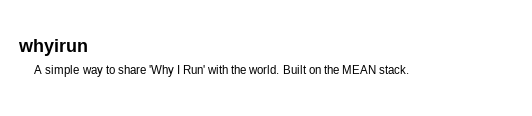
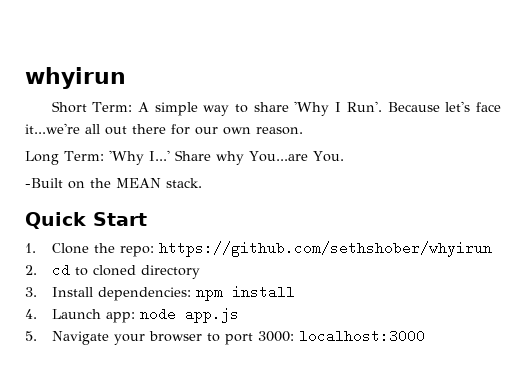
(88, 47) none -> [51,101,133,113] Short Term:
[183,65,409,74] Run' with the world. Built on the MEAN stack. -> [346,101,501,112] [25,123,303,135] [25,150,344,165] [25,178,202,189] [25,212,147,229] [25,241,492,257] [25,263,200,279] [25,285,295,301] [25,307,239,323] [25,329,425,345] Run'. Because let's face it...we're all out there for our own reason. // Long Term: 'Why I...' Share why You...are You. // -Built on the MEAN stack. // Quick Start // 1. Clone the repo: https://github.com/sethshober/whyirun // 2. cd to cloned directory // 3. Install dependencies: npm install // 4. Launch app: node app.js // 5. Navigate your browser to port 3000: localhost:3000

